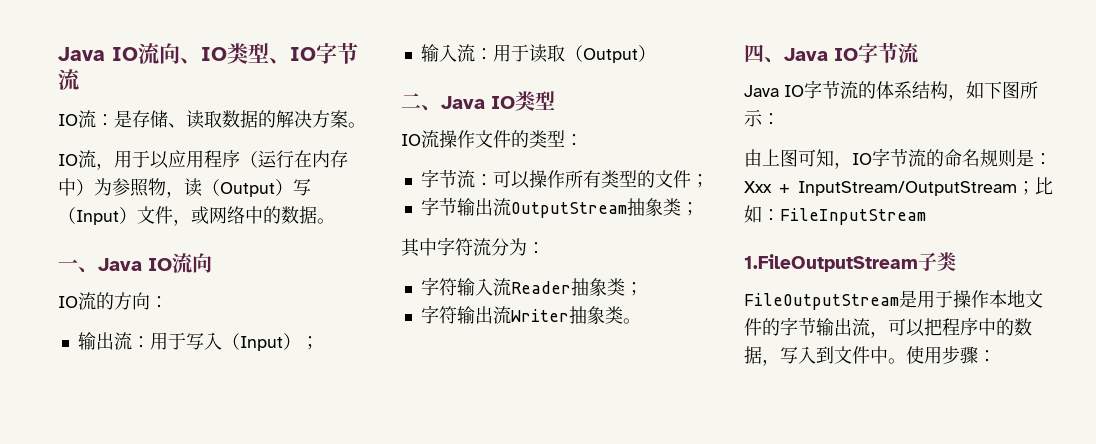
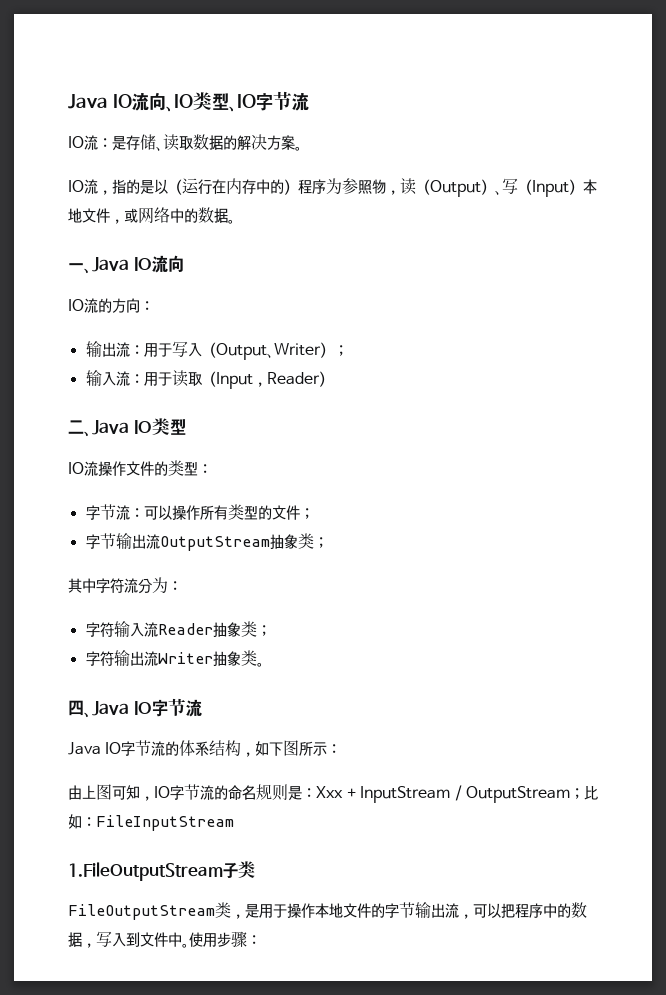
[114,150,240,169] 用于以应用程序 -> [112,179,168,195] 指的是以
[76,179,94,196] ） -> [270,179,326,195] 的）程序
(293, 187) none -> [495,190,502,195] 、
(137, 215) none -> [583,179,597,194] [68,208,82,223] 本地
[239,336,283,351] Input -> [215,343,321,360] Output、Writer
[582,48,638,63] Output -> [215,372,320,389] Input，Reader
[798,181,1017,196] InputStream/OutputStream -> [360,785,570,803] InputStream / OutputStream
(899, 301) none -> [215,902,245,919] 类，

